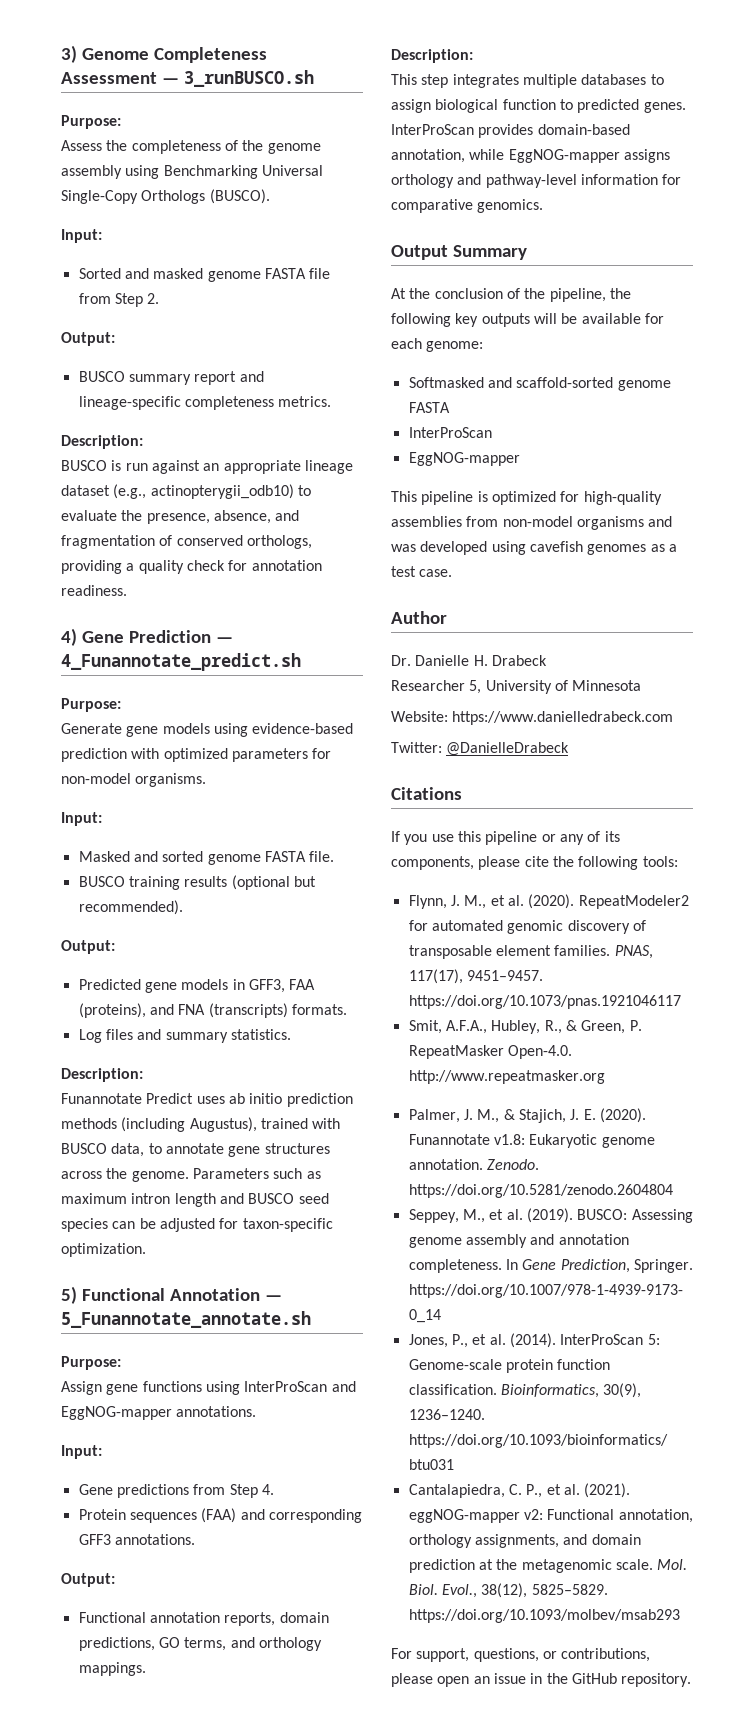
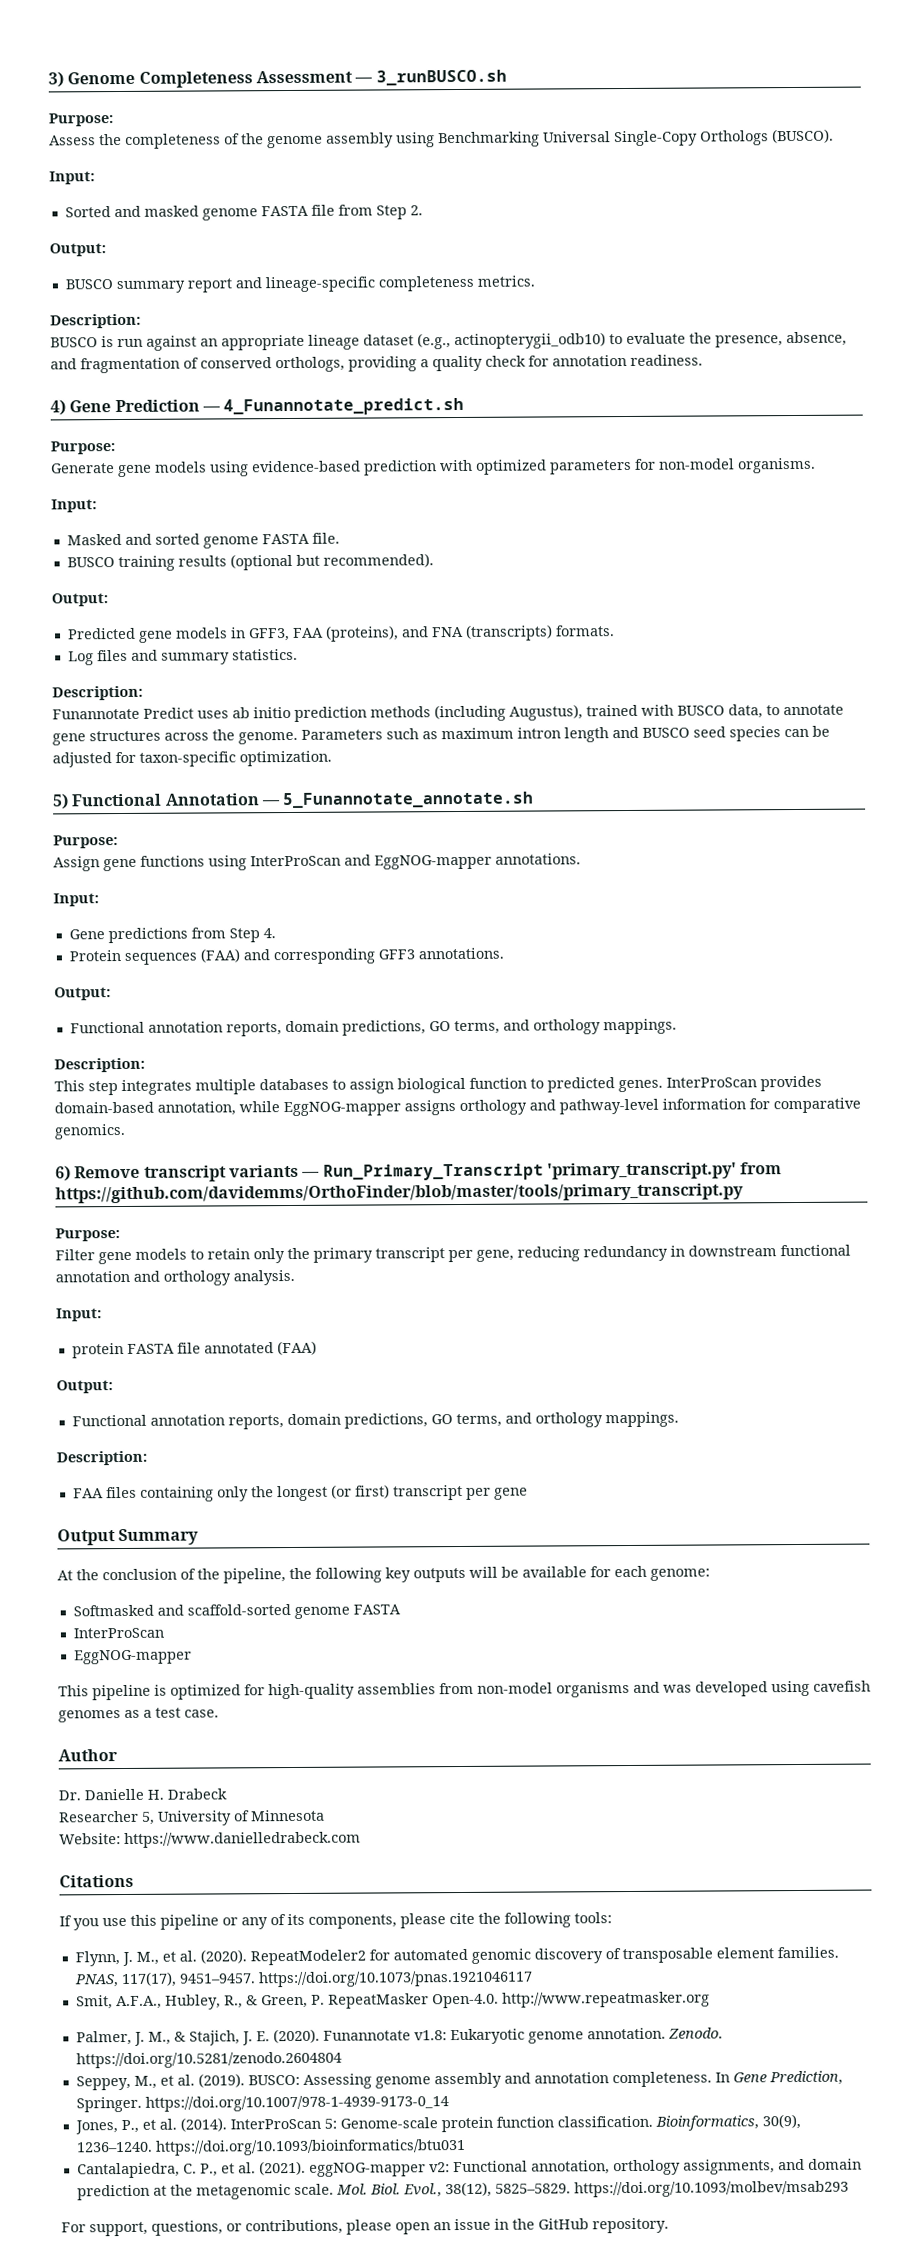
(544, 206) none -> [55,1162,783,1182] [55,1183,744,1204] [55,1228,120,1242] [55,1244,851,1265] [55,1269,295,1286] [56,1308,102,1322] [71,1340,317,1359] [56,1380,113,1394] [71,1411,679,1430] [56,1450,147,1466] [72,1484,528,1502] // 6) Remove transcript variants — Run_Primary_Transcript 'primary_transcript.py' from https://github.com/davidemms/OrthoFinder/blob/master/tools/primary_transcript.py // Purpose: // Filter gene models to retain only the primary transcript per gene, reducing redundancy in downstream functional annotation and orthology analysis. // Input: // protein FASTA file annotated (FAA) // Output: // Functional annotation reports, domain predictions, GO terms, and orthology mappings. // Description: // FAA files containing only the longest (or first) transcript per gene
[391,742,570,756] // Twitter: @DanielleDrabeck -> (361, 1840) none

